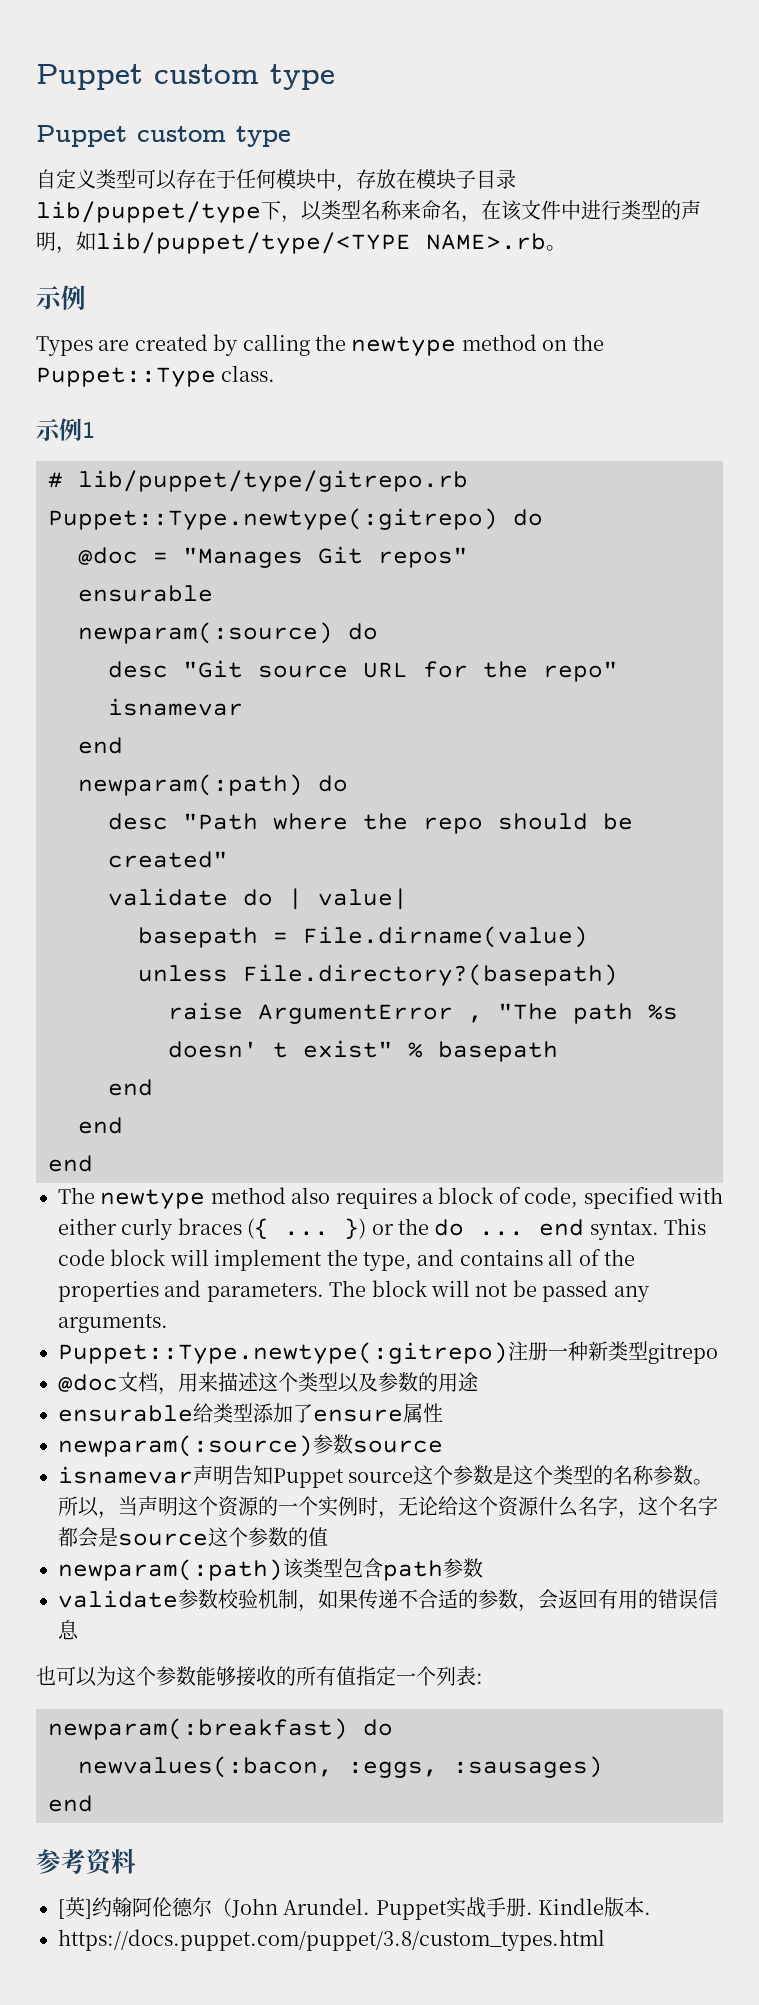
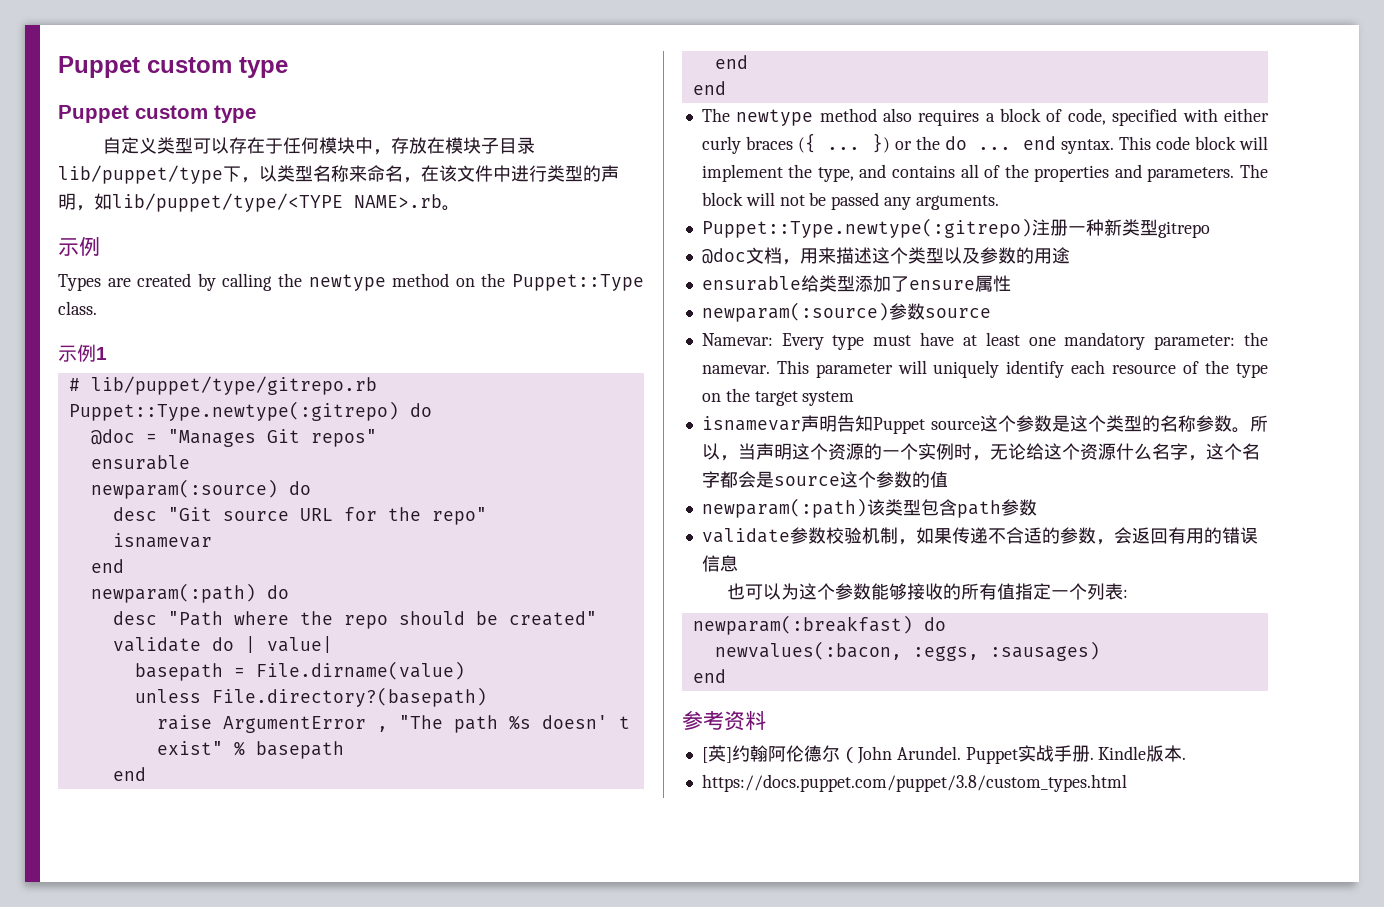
(443, 1446) none -> [701,332,1268,350] [701,360,1268,378] [701,388,855,406] // Namevar: Every type must have at least one mandatory parameter: the namevar. This parameter will uniquely identify each resource of the type on the target system

